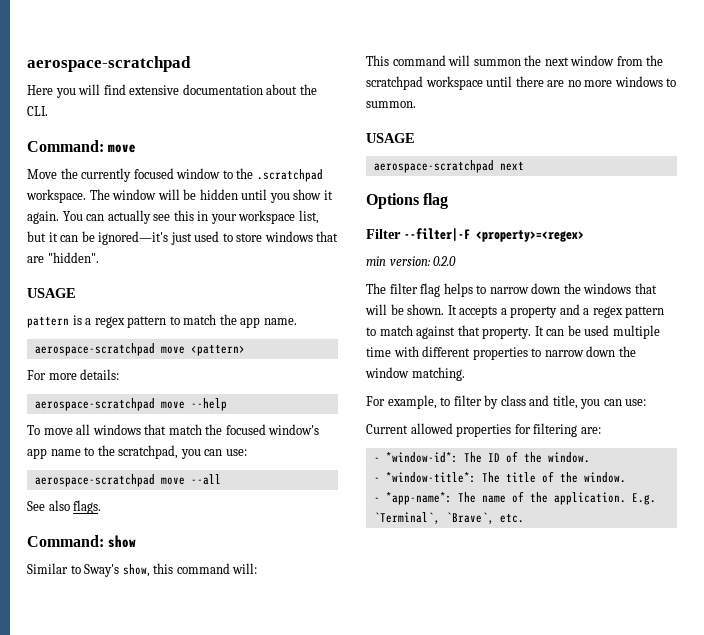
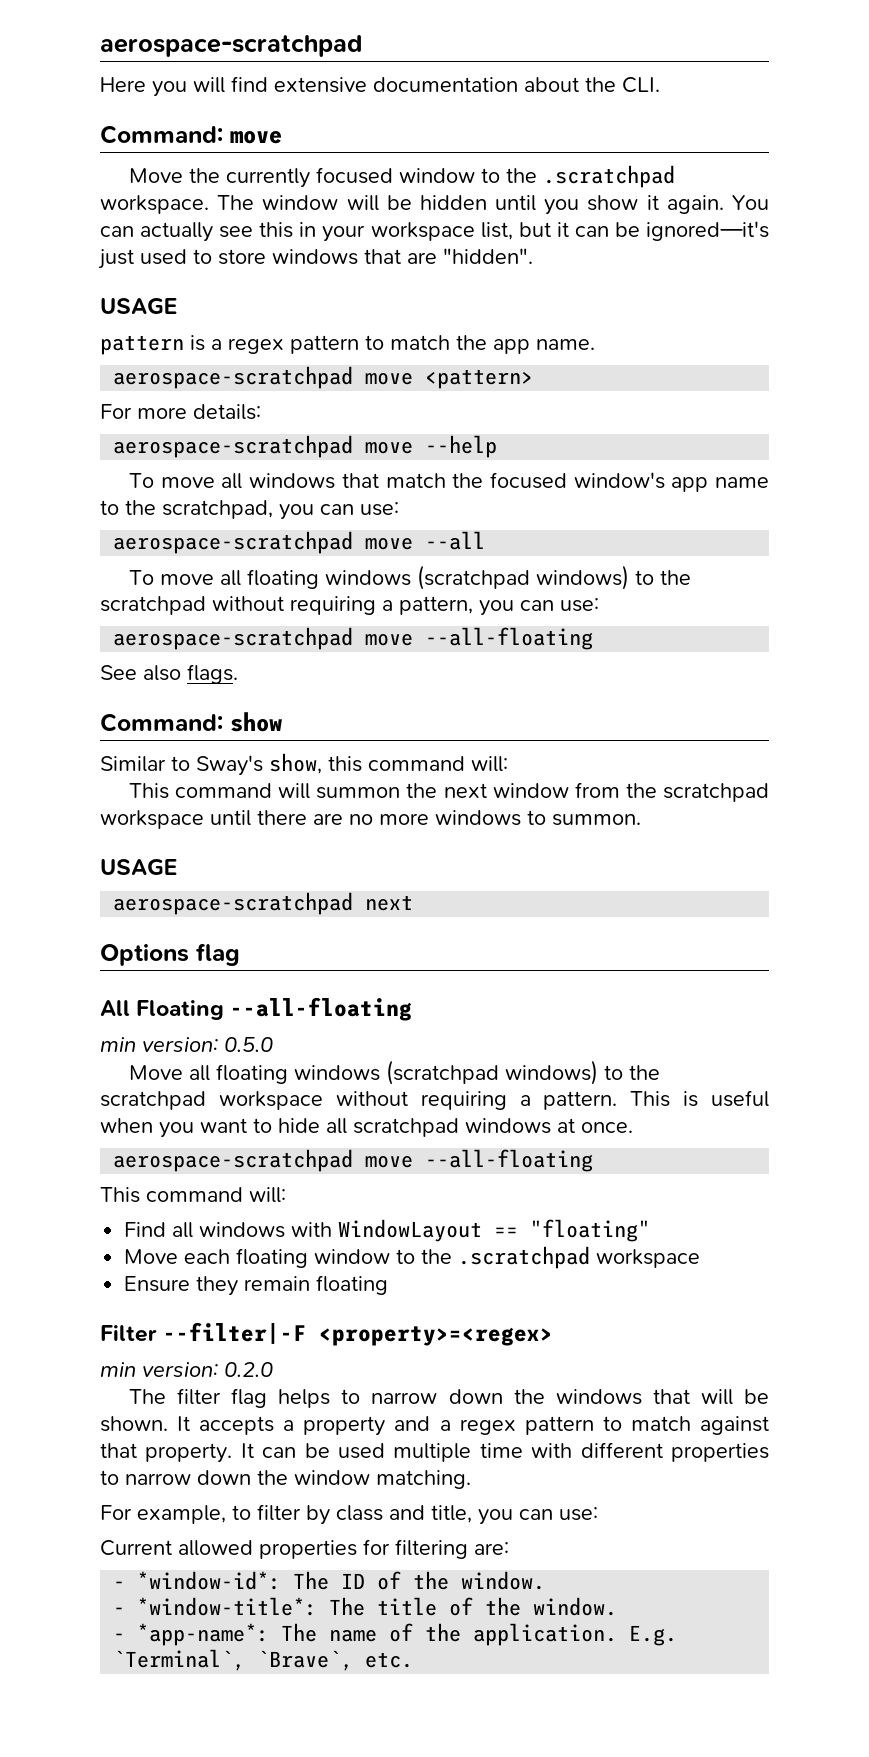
(221, 479) none -> [129,565,692,590] [100,596,599,616] [113,627,594,650] // To move all floating windows (scratchpad windows) to the scratchpad without requiring a pattern, you can use: // aerospace-scratchpad move --all-floating
(449, 201) none -> [100,997,413,1021] [100,1037,273,1052] [129,1060,661,1085] [100,1090,769,1110] [100,1118,633,1138] [113,1149,594,1172] [100,1187,286,1203] [124,1219,651,1242] [124,1246,701,1269] [124,1275,389,1296] // All Floating --all-floating // min version: 0.5.0 // Move all floating windows (scratchpad windows) to the scratchpad workspace without requiring a pattern. This is useful when you want to hide all scratchpad windows at once. // aerospace-scratchpad move --all-floating // This command will: // Find all windows with WindowLayout == "floating" // Move each floating window to the .scratchpad workspace // Ensure they remain floating

